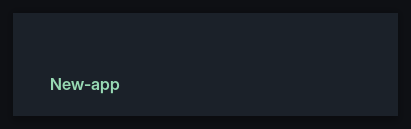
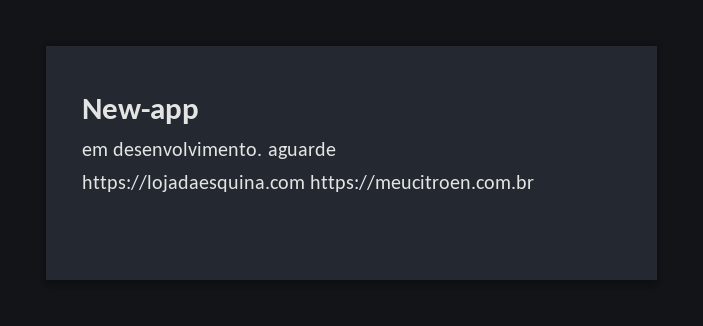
(120, 86) none -> [82,142,336,159] [82,175,535,192] // em desenvolvimento. aguarde // https://lojadaesquina.com https://meucitroen.com.br

